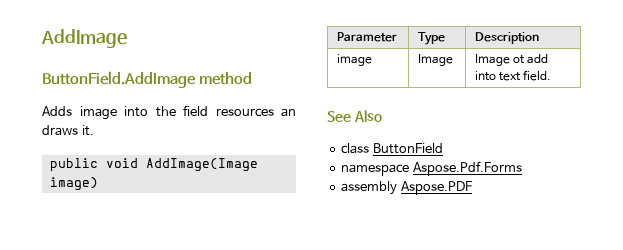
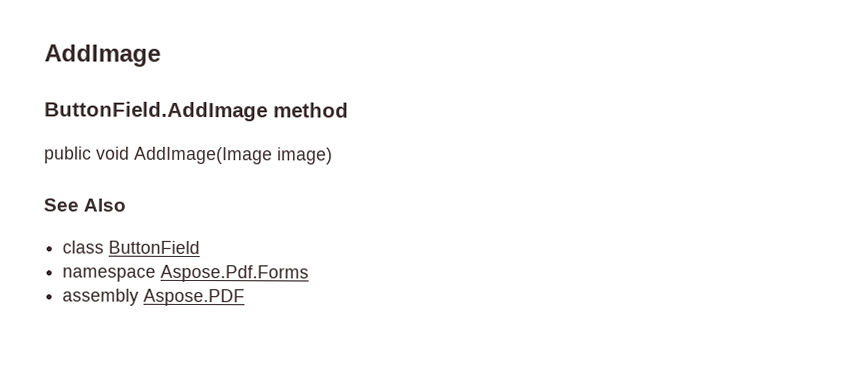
[42,105,296,120] [42,125,94,136] [49,158,258,172] [49,177,98,191] [337,32,398,42] [418,32,446,45] [475,32,540,44] [337,54,373,66] [418,54,454,66] [475,54,549,66] [475,70,552,81] Adds image into the field resources an draws it. // public void AddImage(Image image) // Parameter | Type | Description // image | Image | Image ot add into text field. -> [44,146,333,165] public void AddImage(Image image)

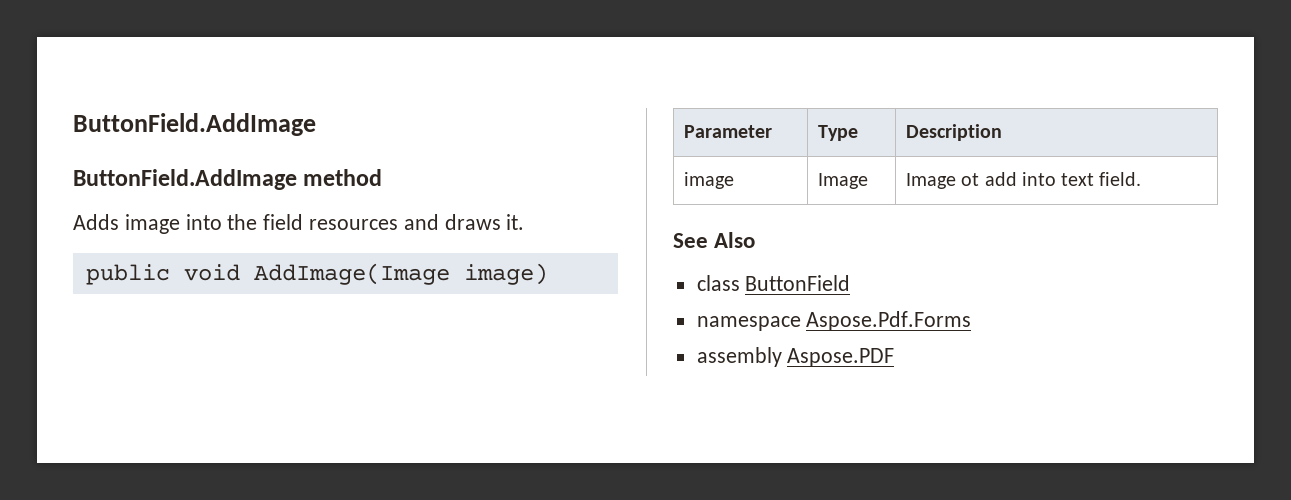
[44,44,161,67] AddImage -> [73,113,316,136] ButtonField.AddImage
[44,146,333,165] public void AddImage(Image image) -> [73,214,525,234] [85,263,548,285] [683,125,772,138] [817,125,858,141] [905,124,1002,141] [683,172,734,189] [817,173,868,189] [905,172,1142,189] Adds image into the field resources and draws it. // public void AddImage(Image image) // Parameter | Type | Description // image | Image | Image ot add into text field.

